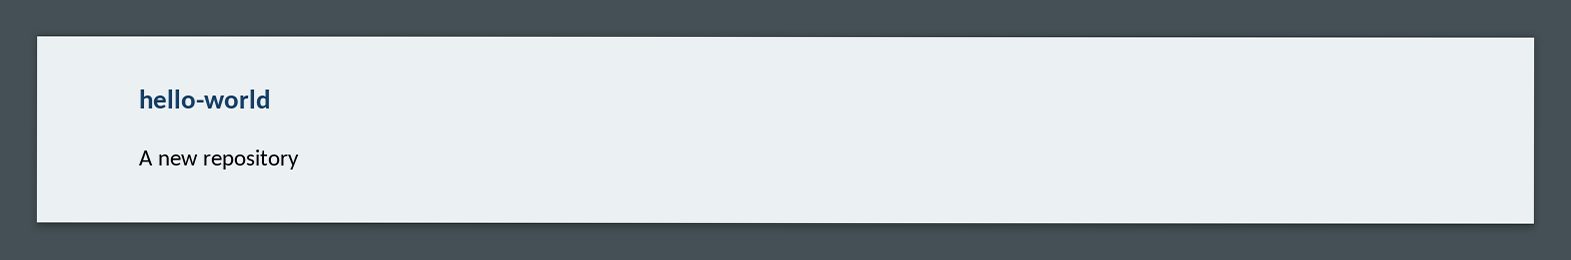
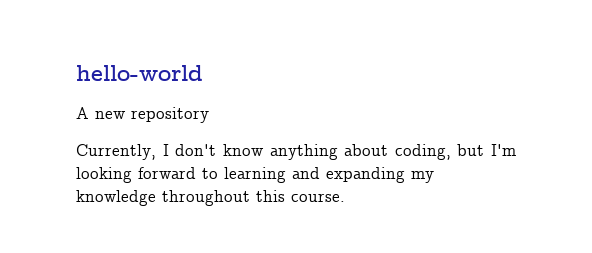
(300, 159) none -> [76,144,516,160] [76,167,434,183] [76,190,345,206] // Currently, I don't know anything about coding, but I'm looking forward to learning and expanding my knowledge throughout this course.

